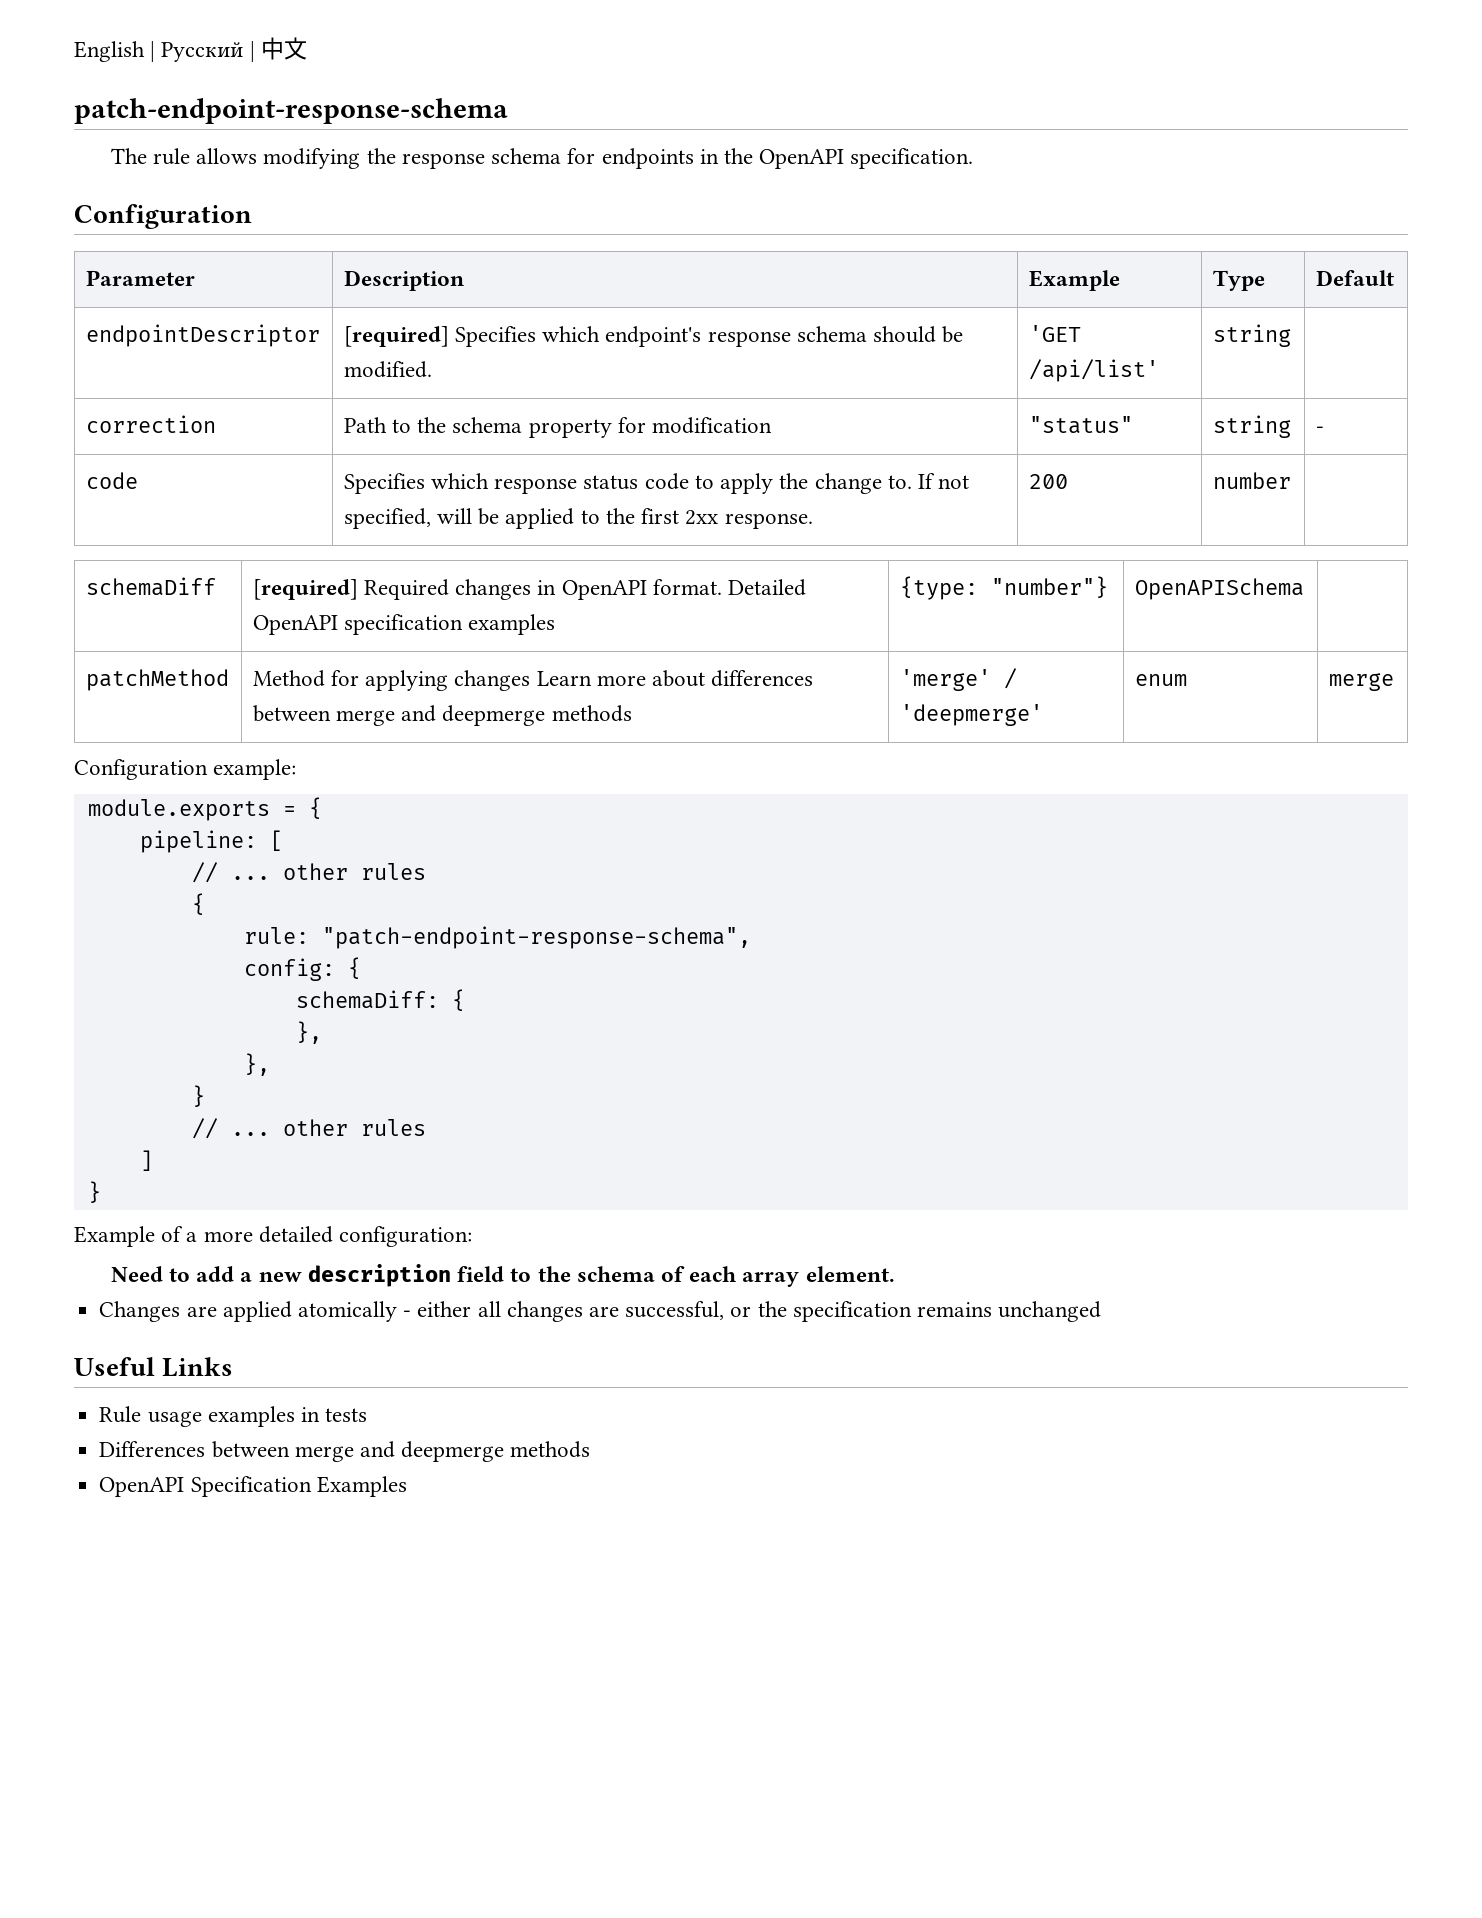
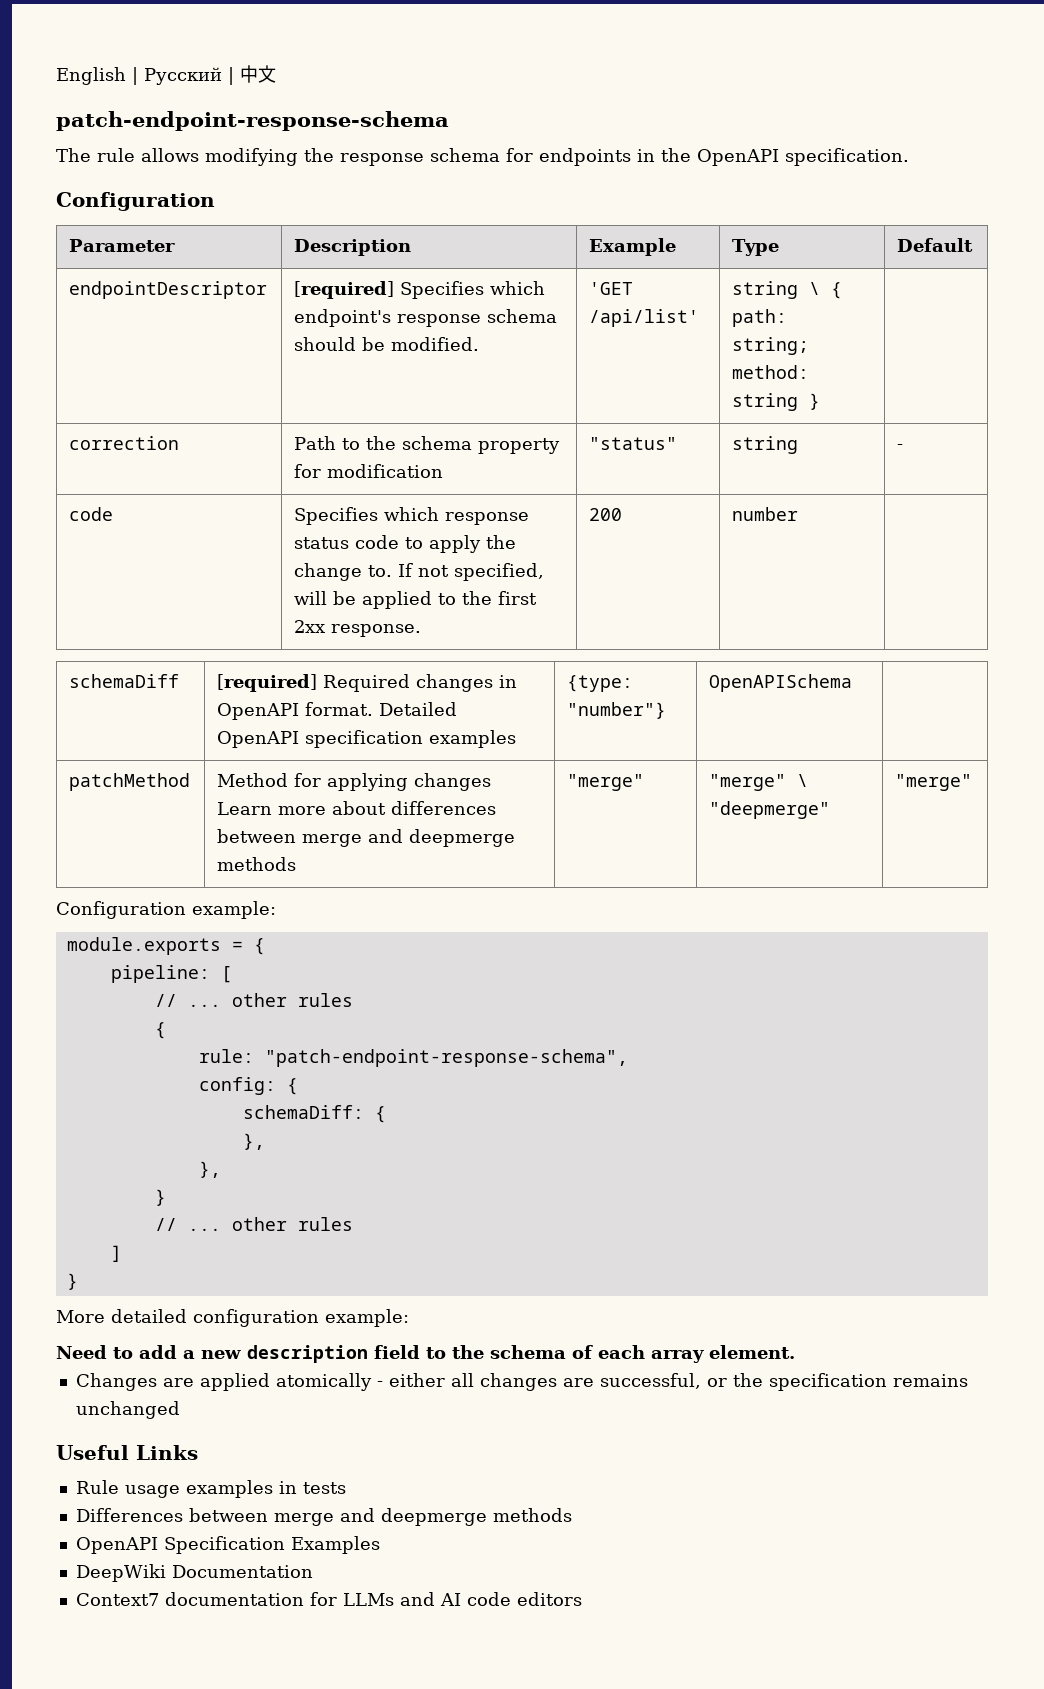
(1291, 335) none -> [809,282,843,299] [732,309,788,327] [732,337,810,355] [732,365,810,379] [732,393,821,411] \ { path: string; method: string }
[899,668,1017,691] [899,704,1043,726] [1134,674,1187,686] [1328,673,1394,691] 'merge' / 'deepmerge' | enum | merge -> [567,774,645,791] [709,774,809,791] [709,801,831,819] [895,774,973,791] "merge" | "merge" \ "deepmerge" | "merge"
[74,1226,473,1247] Example of a more detailed configuration: -> [56,1309,409,1327] More detailed configuration example:
(407, 1486) none -> [75,1564,313,1582] [75,1592,582,1606] // DeepWiki Documentation // Context7 documentation for LLMs and AI code editors

